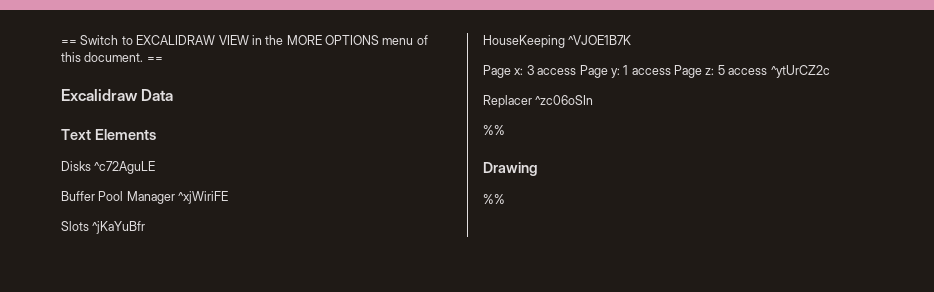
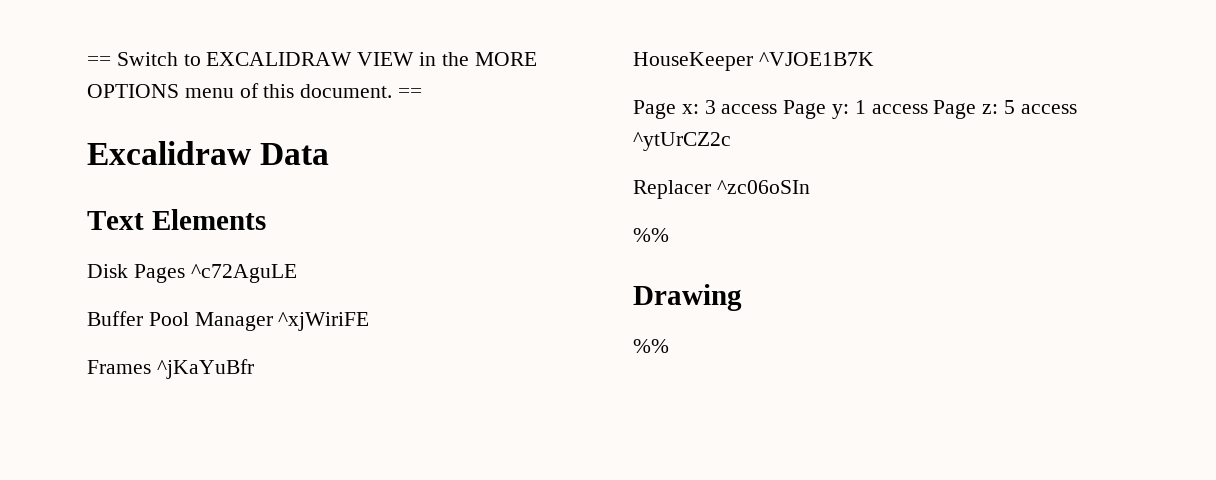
[61,161,91,171] Disks -> [87,264,185,283] Disk Pages
[61,221,89,231] Slots -> [87,360,151,374] Frames
[483,35,565,48] HouseKeeping -> [633,52,753,71] HouseKeeper

